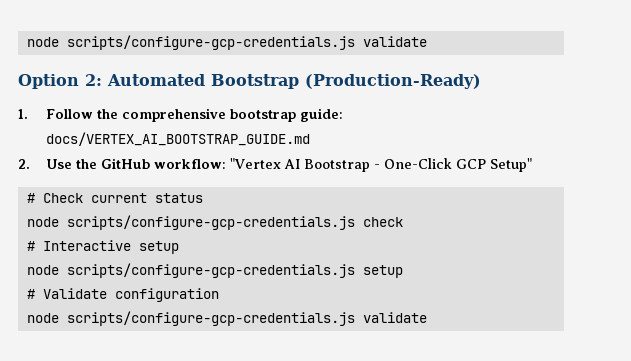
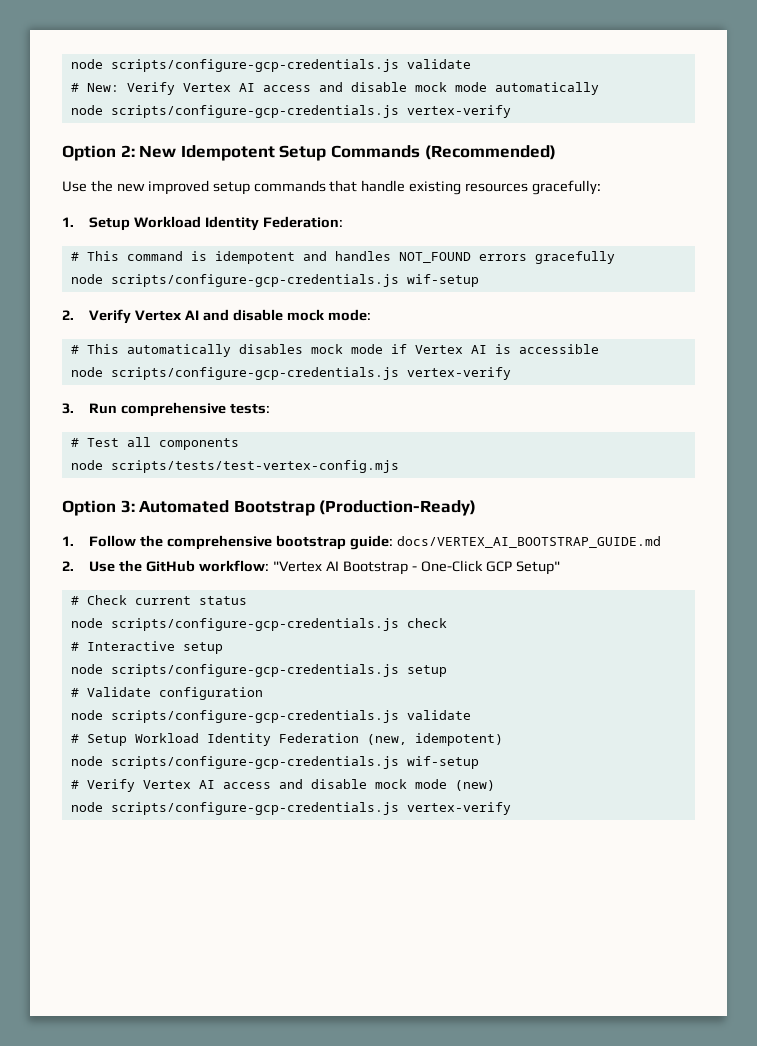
[26,35,427,50] [18,74,102,89] node scripts/configure-gcp-credentials.js validate // Option 2: -> [70,59,471,72] [70,82,599,95] [70,105,511,118] [62,145,556,161] [62,180,602,195] [62,216,344,231] [70,251,615,264] [70,274,479,287] [62,309,371,324] [70,344,599,357] [70,367,511,380] [62,402,271,417] [70,437,239,450] [70,460,399,473] [62,500,135,516] node scripts/configure-gcp-credentials.js validate // # New: Verify Vertex AI access and disable mock mode automatically // node scripts/configure-gcp-credentials.js vertex-verify // Option 2: New Idempotent Setup Commands (Recommended) // Use the new improved setup commands that handle existing resources gracefully: // 1. Setup Workload Identity Federation: // # This command is idempotent and handles NOT_FOUND errors gracefully // node scripts/configure-gcp-credentials.js wif-setup // 2. Verify Vertex AI and disable mock mode: // # This automatically disables mock mode if Vertex AI is accessible // node scripts/configure-gcp-credentials.js vertex-verify // 3. Run comprehensive tests: // # Test all components // node scripts/tests/test-vertex-config.mjs // Option 3:
(427, 317) none -> [70,733,503,746] [70,756,479,769] [70,779,495,792] [70,802,511,815] // # Setup Workload Identity Federation (new, idempotent) // node scripts/configure-gcp-credentials.js wif-setup // # Verify Vertex AI access and disable mock mode (new) // node scripts/configure-gcp-credentials.js vertex-verify

